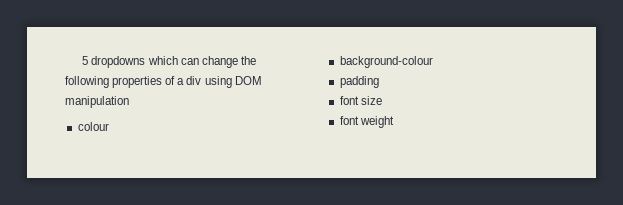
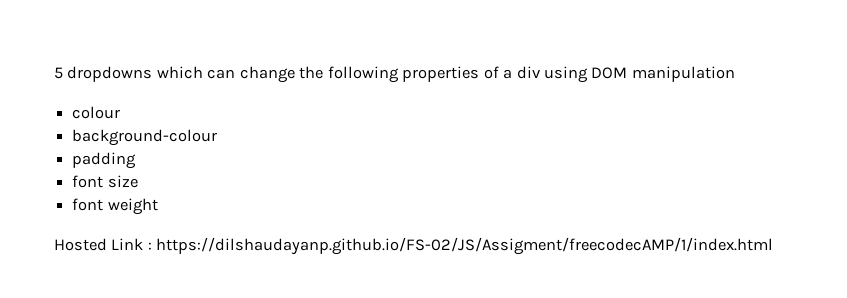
(394, 122) none -> [54,237,774,255] // Hosted Link : https://dilshaudayanp.github.io/FS-02/JS/Assigment/freecodecAMP/1/index.html

